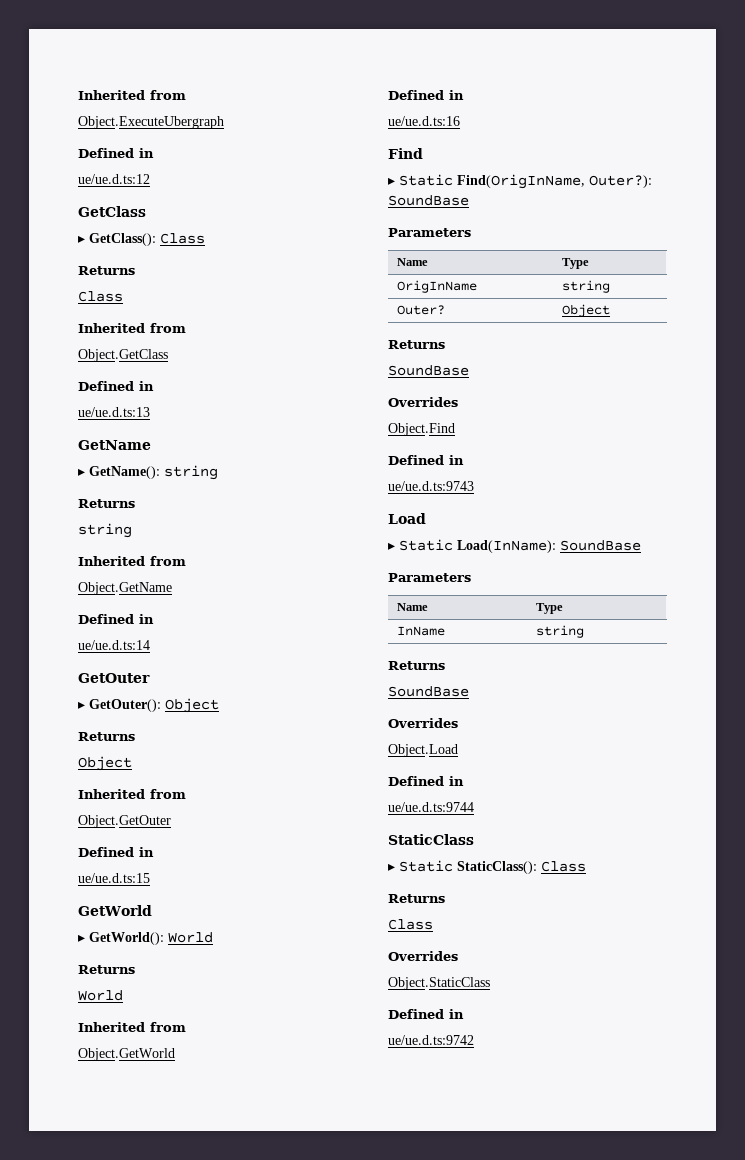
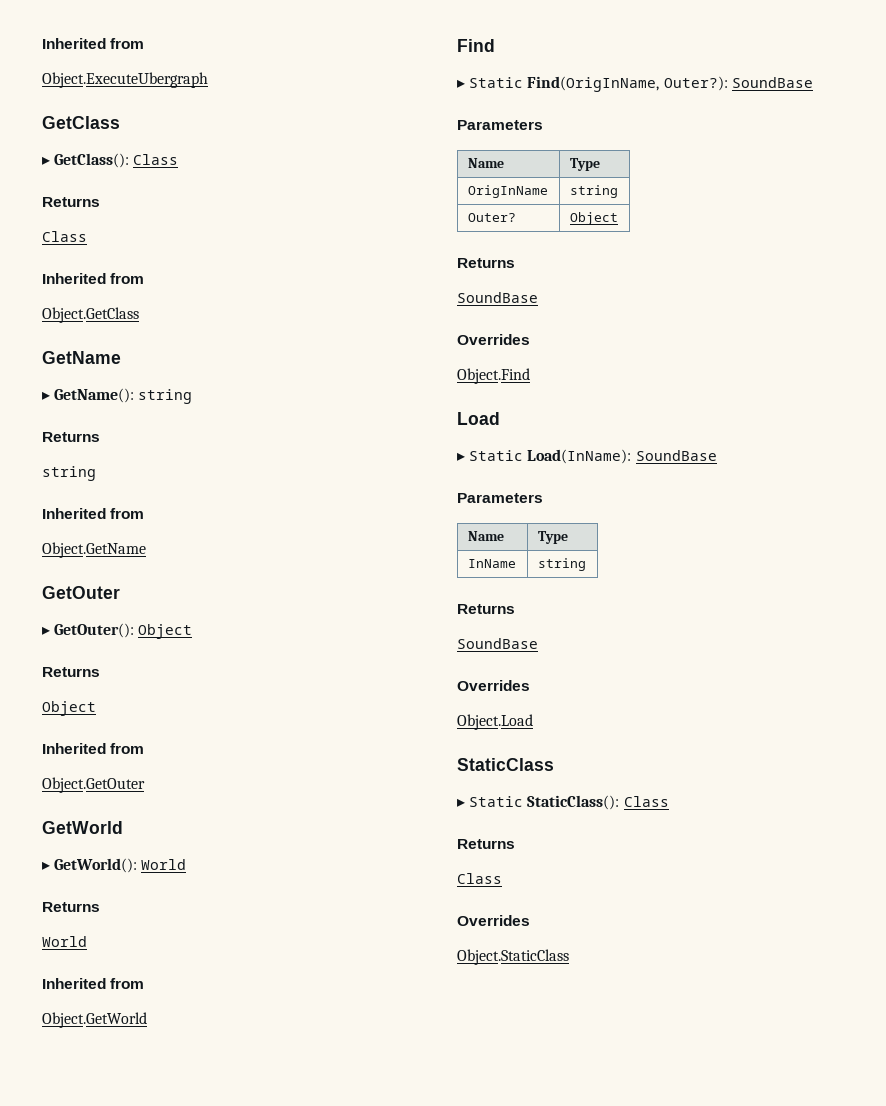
[78,148,154,158] [78,174,150,184] // Defined in // ue/ue.d.ts:12 -> (208, 80) none
[78,381,154,391] [78,407,150,417] // Defined in // ue/ue.d.ts:13 -> (139, 315) none
[78,614,154,624] [78,640,150,650] // Defined in // ue/ue.d.ts:14 -> (146, 550) none
[78,847,154,857] [78,873,150,883] // Defined in // ue/ue.d.ts:15 -> (145, 785) none
[388,90,464,100] [388,116,460,126] // Defined in // ue/ue.d.ts:16 -> (147, 1020) none
[388,455,464,465] [388,481,474,491] // Defined in // ue/ue.d.ts:9743 -> (530, 376) none
[388,776,464,786] [388,802,474,812] // Defined in // ue/ue.d.ts:9744 -> (533, 722) none
[388,1009,464,1019] [388,1035,474,1045] // Defined in // ue/ue.d.ts:9742 -> (569, 957) none

